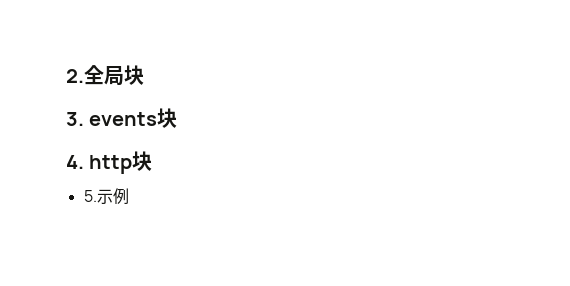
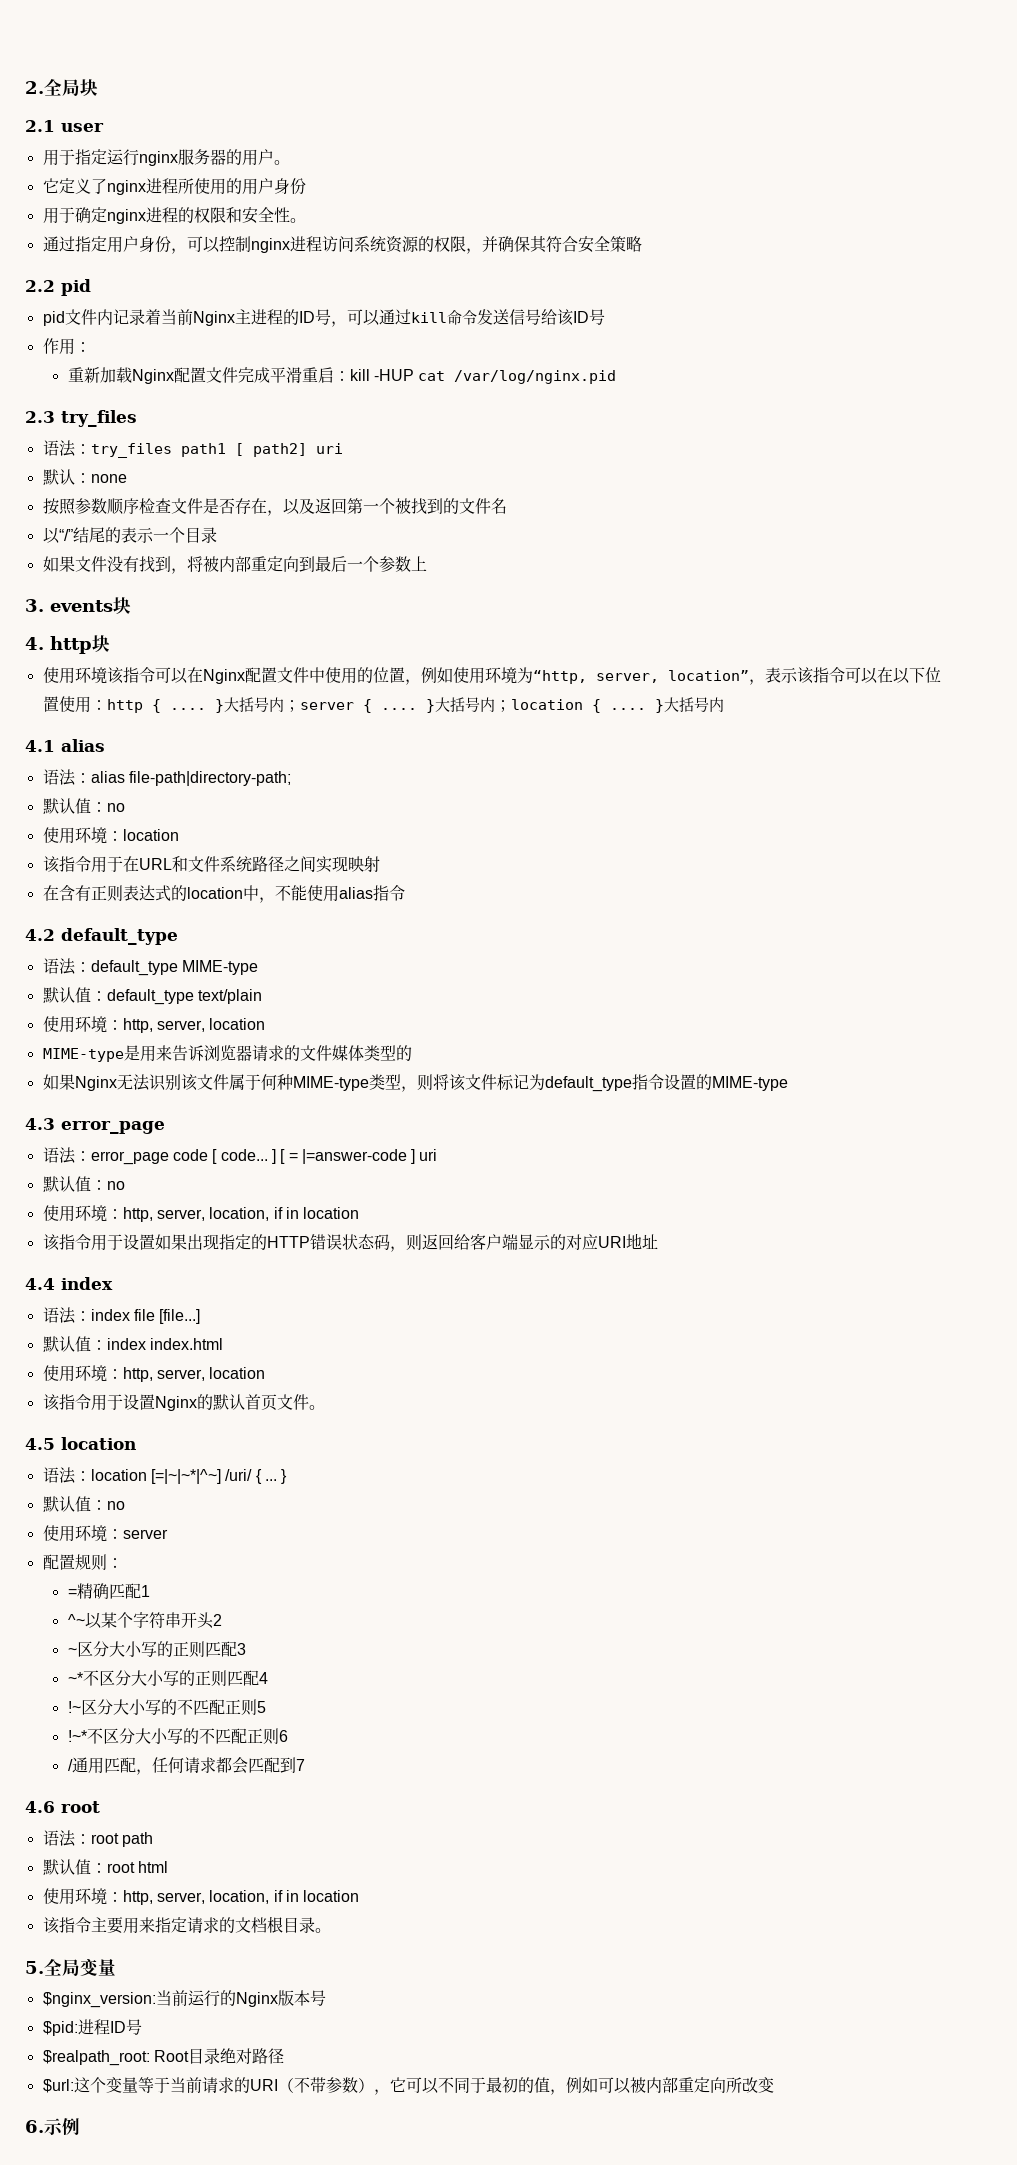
(144, 75) none -> [25,120,104,132] [42,149,290,166] [42,178,306,195] [42,207,306,224] [42,236,642,254] [25,279,91,296] [42,309,605,327] [42,338,91,355] [67,367,617,384] [25,410,137,427] [42,440,343,458] [42,469,127,485] [42,498,507,516] [42,527,217,544] [42,556,427,574] // 2.1 user // 用于指定运行nginx服务器的用户。 // 它定义了nginx进程所使用的用户身份 // 用于确定nginx进程的权限和安全性。 // 通过指定用户身份，可以控制nginx进程访问系统资源的权限，并确保其符合安全策略 // 2.2 pid // pid文件内记录着当前Nginx主进程的ID号，可以通过kill命令发送信号给该ID号 // 作用： // 重新加载Nginx配置文件完成平滑重启：kill -HUP cat /var/log/nginx.pid // 2.3 try_files // 语法：try_files path1 [ path2] uri // 默认：none // 按照参数顺序检查文件是否存在，以及返回第一个被找到的文件名 // 以“/”结尾的表示一个目录 // 如果文件没有找到，将被内部重定向到最后一个参数上
[83,190,97,202] 5. -> [42,667,941,685] [42,696,724,713] [25,739,105,752] [42,769,291,786] [42,798,125,814] [42,827,179,844] [42,856,380,873] [42,885,405,903] [25,928,178,945] [42,958,258,976] [42,987,262,1005] [42,1016,266,1033] [42,1045,412,1062] [42,1074,788,1092] [25,1118,165,1134] [42,1147,438,1165] [42,1176,125,1192] [42,1205,360,1222] [42,1233,658,1252] [25,1277,113,1290] [42,1307,201,1324] [42,1336,223,1352] [42,1365,266,1382] [42,1394,325,1411] [25,1437,136,1450] [42,1467,288,1484] [42,1496,125,1512] [42,1525,168,1542] [42,1554,123,1571] [67,1583,150,1599] [67,1612,222,1629] [67,1641,246,1658] [67,1670,268,1687] [67,1699,266,1716] [67,1728,288,1745] [67,1757,305,1775] [25,1801,100,1813] [42,1830,153,1847] [42,1859,168,1875] [42,1888,360,1905] [42,1916,331,1934] [25,1958,116,1976] [42,1990,326,2008] [42,2019,142,2036] [42,2048,284,2066] [42,2077,774,2095] [25,2120,44,2133] 使用环境该指令可以在Nginx配置文件中使用的位置，例如使用环境为“http, server, location”，表示该指令可以在以下位置使用：http { .... }大括号内；server { .... }大括号内；location { .... }大括号内 // 4.1 alias // 语法：alias file-path|directory-path; // 默认值：no // 使用环境：location // 该指令用于在URL和文件系统路径之间实现映射 // 在含有正则表达式的location中，不能使用alias指令 // 4.2 default_type // 语法：default_type MIME-type // 默认值：default_type text/plain // 使用环境：http, server, location // MIME-type是用来告诉浏览器请求的文件媒体类型的 // 如果Nginx无法识别该文件属于何种MIME-type类型，则将该文件标记为default_type指令设置的MIME-type // 4.3 error_page // 语法：error_page code [ code... ] [ = |=answer-code ] uri // 默认值：no // 使用环境：http, server, location, if in location // 该指令用于设置如果出现指定的HTTP错误状态码，则返回给客户端显示的对应URI地址 // 4.4 index // 语法：index file [file...] // 默认值：index index.html // 使用环境：http, server, location // 该指令用于设置Nginx的默认首页文件。 // 4.5 location // 语法：location [=|~|~*|^~] /uri/ { ... } // 默认值：no // 使用环境：server // 配置规则： // =精确匹配1 // ^~以某个字符串开头2 // ~区分大小写的正则匹配3 // ~*不区分大小写的正则匹配4 // !~区分大小写的不匹配正则5 // !~*不区分大小写的不匹配正则6 // /通用匹配，任何请求都会匹配到7 // 4.6 root // 语法：root path // 默认值：root html // 使用环境：http, server, location, if in location // 该指令主要用来指定请求的文档根目录。 // 5.全局变量 // $nginx_version:当前运行的Nginx版本号 // $pid:进程ID号 // $realpath_root: Root目录绝对路径 // $url:这个变量等于当前请求的URI（不带参数），它可以不同于最初的值，例如可以被内部重定向所改变 // 6.

